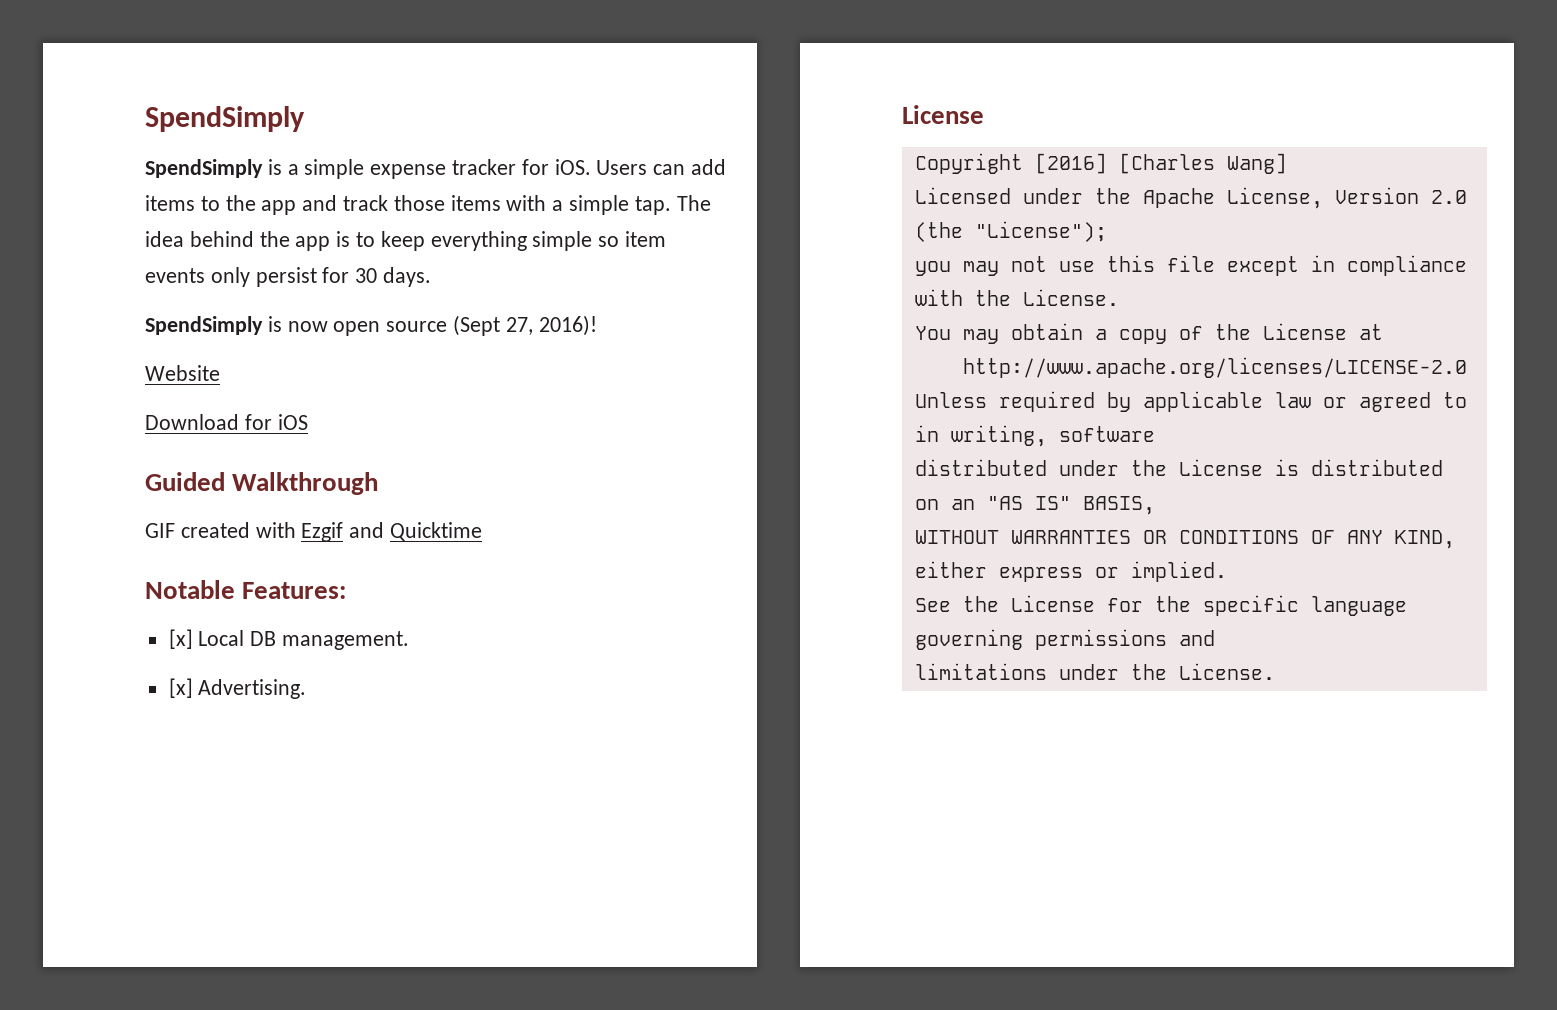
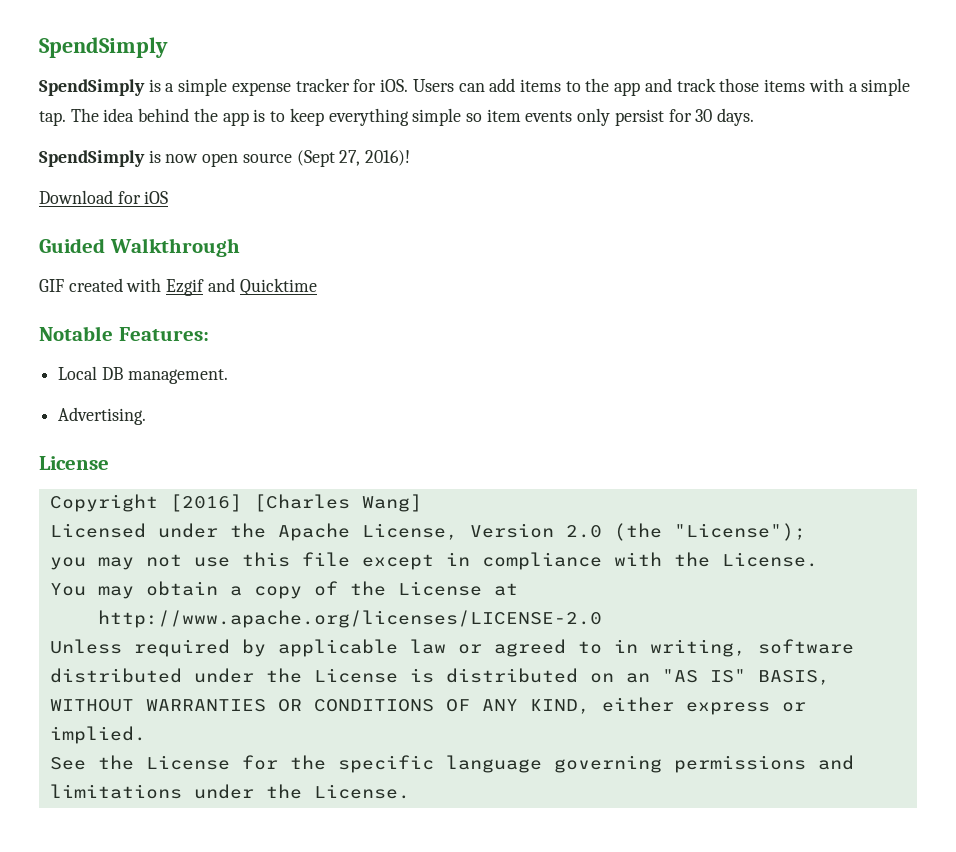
[145,365,220,381] // Website -> (411, 158) none
[168,629,193,649] [x] -> (209, 334) none
[168,678,193,698] [x] -> (228, 376) none

